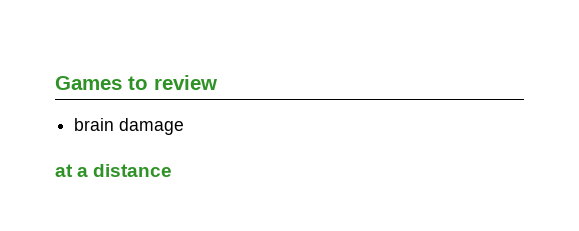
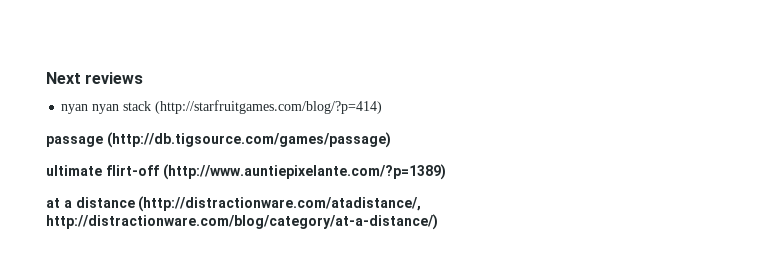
[55,75,217,90] [74,118,185,135] Games to review // brain damage -> [46,72,144,84] [61,100,383,114] [46,132,391,148] [46,164,446,180] Next reviews // nyan nyan stack (http://starfruitgames.com/blog/?p=414) // passage (http://db.tigsource.com/games/passage) // ultimate flirt-off (http://www.auntiepixelante.com/?p=1389)
(173, 170) none -> [138,196,422,212] [46,214,438,230] (http://distractionware.com/atadistance/, http://distractionware.com/blog/category/at-a-distance/)

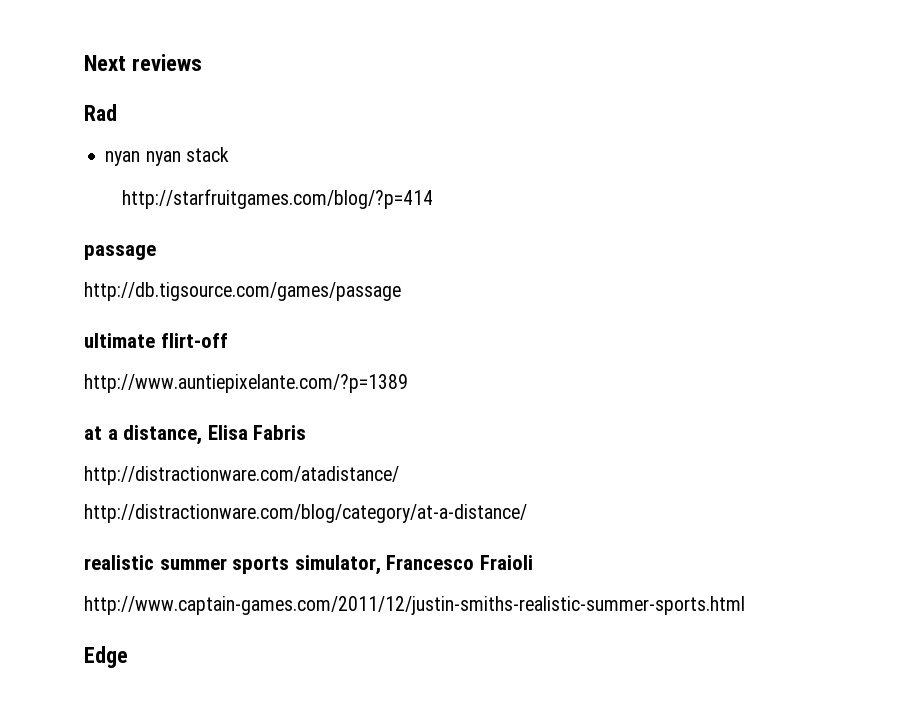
(144, 78) none -> [84,104,117,121] // Rad
[155,100,383,114] (http://starfruitgames.com/blog/?p=414) -> [121,189,433,209] // http://starfruitgames.com/blog/?p=414
[106,132,391,148] (http://db.tigsource.com/games/passage) -> [84,282,401,301] // http://db.tigsource.com/games/passage
[162,164,446,180] (http://www.auntiepixelante.com/?p=1389) -> [84,374,408,393] // http://www.auntiepixelante.com/?p=1389
[75,196,422,212] [46,214,438,230] distance (http://distractionware.com/atadistance/, http://distractionware.com/blog/category/at-a-distance/) -> [123,425,307,445] [84,466,399,485] [84,504,527,523] [84,555,533,575] [84,596,745,615] [84,646,128,668] distance, Elisa Fabris // http://distractionware.com/atadistance/ // http://distractionware.com/blog/category/at-a-distance/ // realistic summer sports simulator, Francesco Fraioli // http://www.captain-games.com/2011/12/justin-smiths-realistic-summer-sports.html // Edge

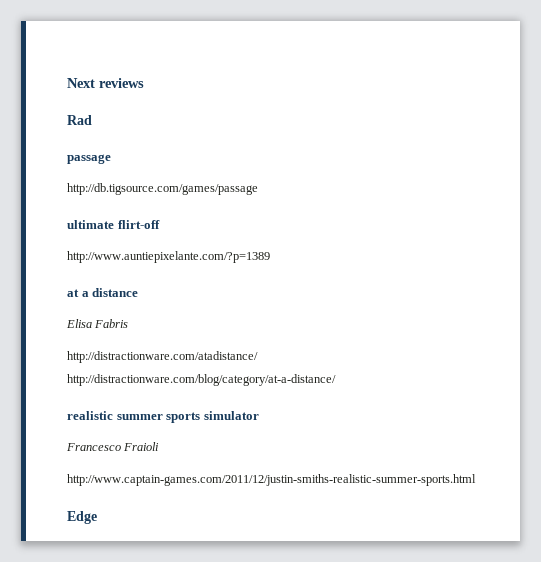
[105,147,229,166] [121,189,433,209] // nyan nyan stack // http://starfruitgames.com/blog/?p=414 -> (92, 120) none
[123,425,203,445] distance, -> [92,288,139,297] distance //
[294,555,381,575] simulator, -> [203,411,259,420] simulator //

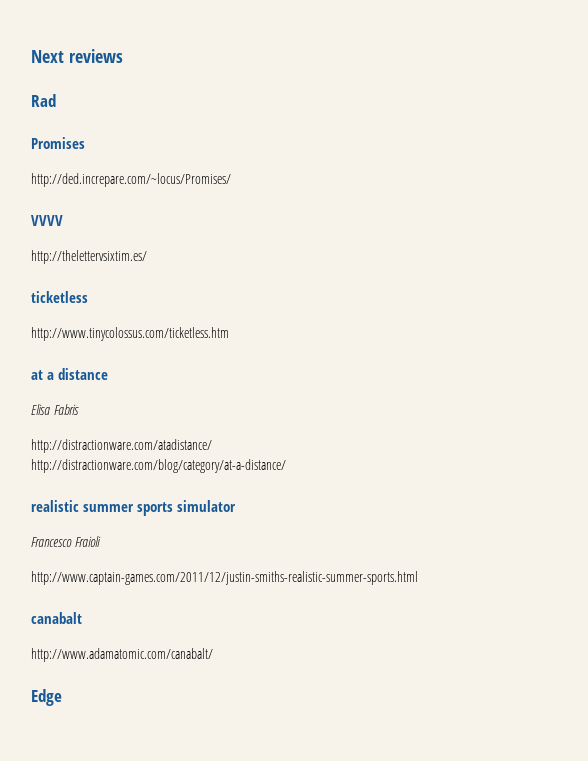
[67,154,111,164] [67,183,258,195] [67,220,160,229] [67,251,270,263] passage // http://db.tigsource.com/games/passage // ultimate flirt-off // http://www.auntiepixelante.com/?p=1389 -> [31,137,85,149] [31,173,231,187] [31,215,63,226] [31,250,147,264] [31,291,88,303] [31,327,229,341] Promises // http://ded.increpare.com/~locus/Promises/ // VVVV // http://thelettervsixtim.es/ // ticketless // http://www.tinycolossus.com/ticketless.htm
(476, 480) none -> [31,612,82,624] [31,648,213,662] // canabalt // http://www.adamatomic.com/canabalt/

